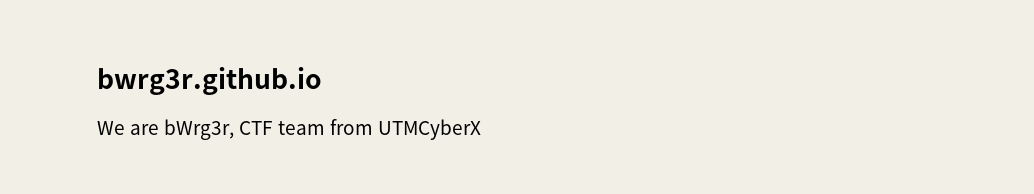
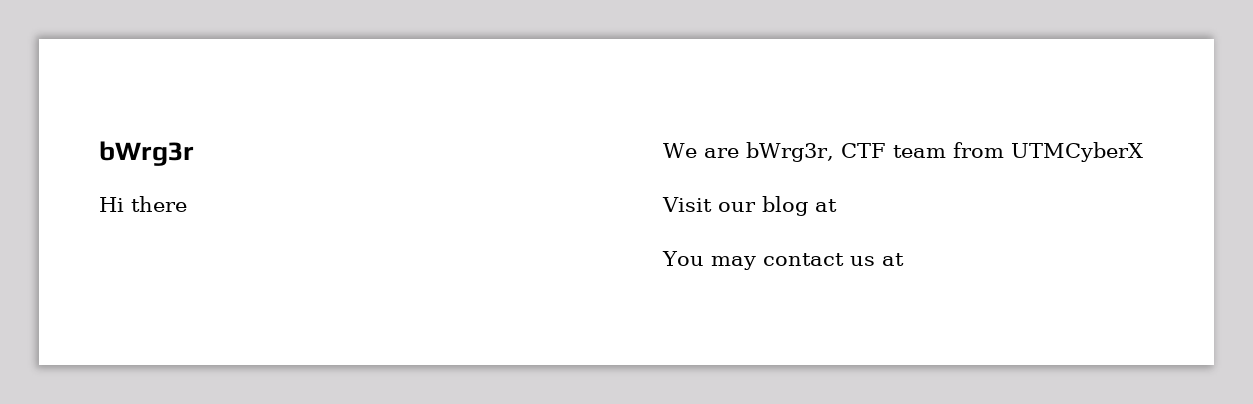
[97,67,322,95] bwrg3r.github.io -> [99,141,194,166] [99,196,187,212] bWrg3r // Hi there
(481, 129) none -> [662,196,837,216] [662,251,904,270] // Visit our blog at // You may contact us at

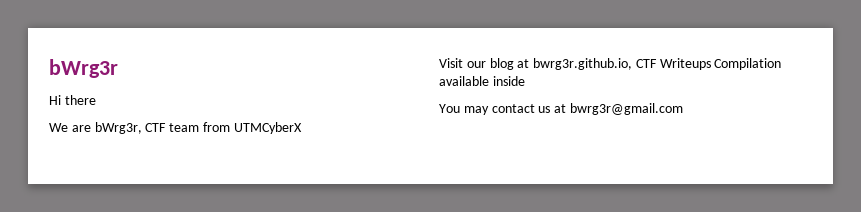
(837, 205) none -> [533,58,782,70] [439,76,525,86] bwrg3r.github.io, CTF Writeups Compilation available inside
(904, 259) none -> [569,103,683,115] bwrg3r@gmail.com

